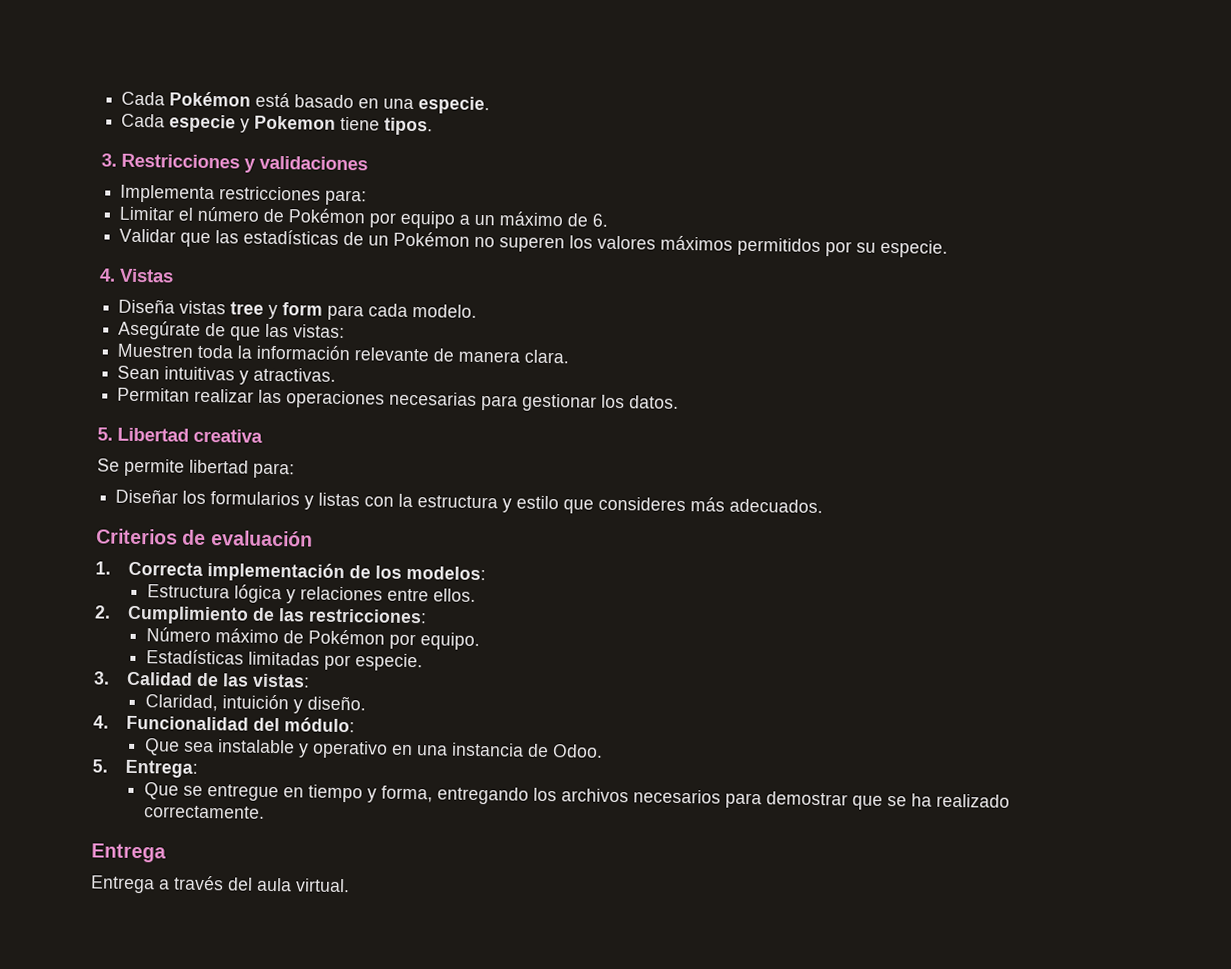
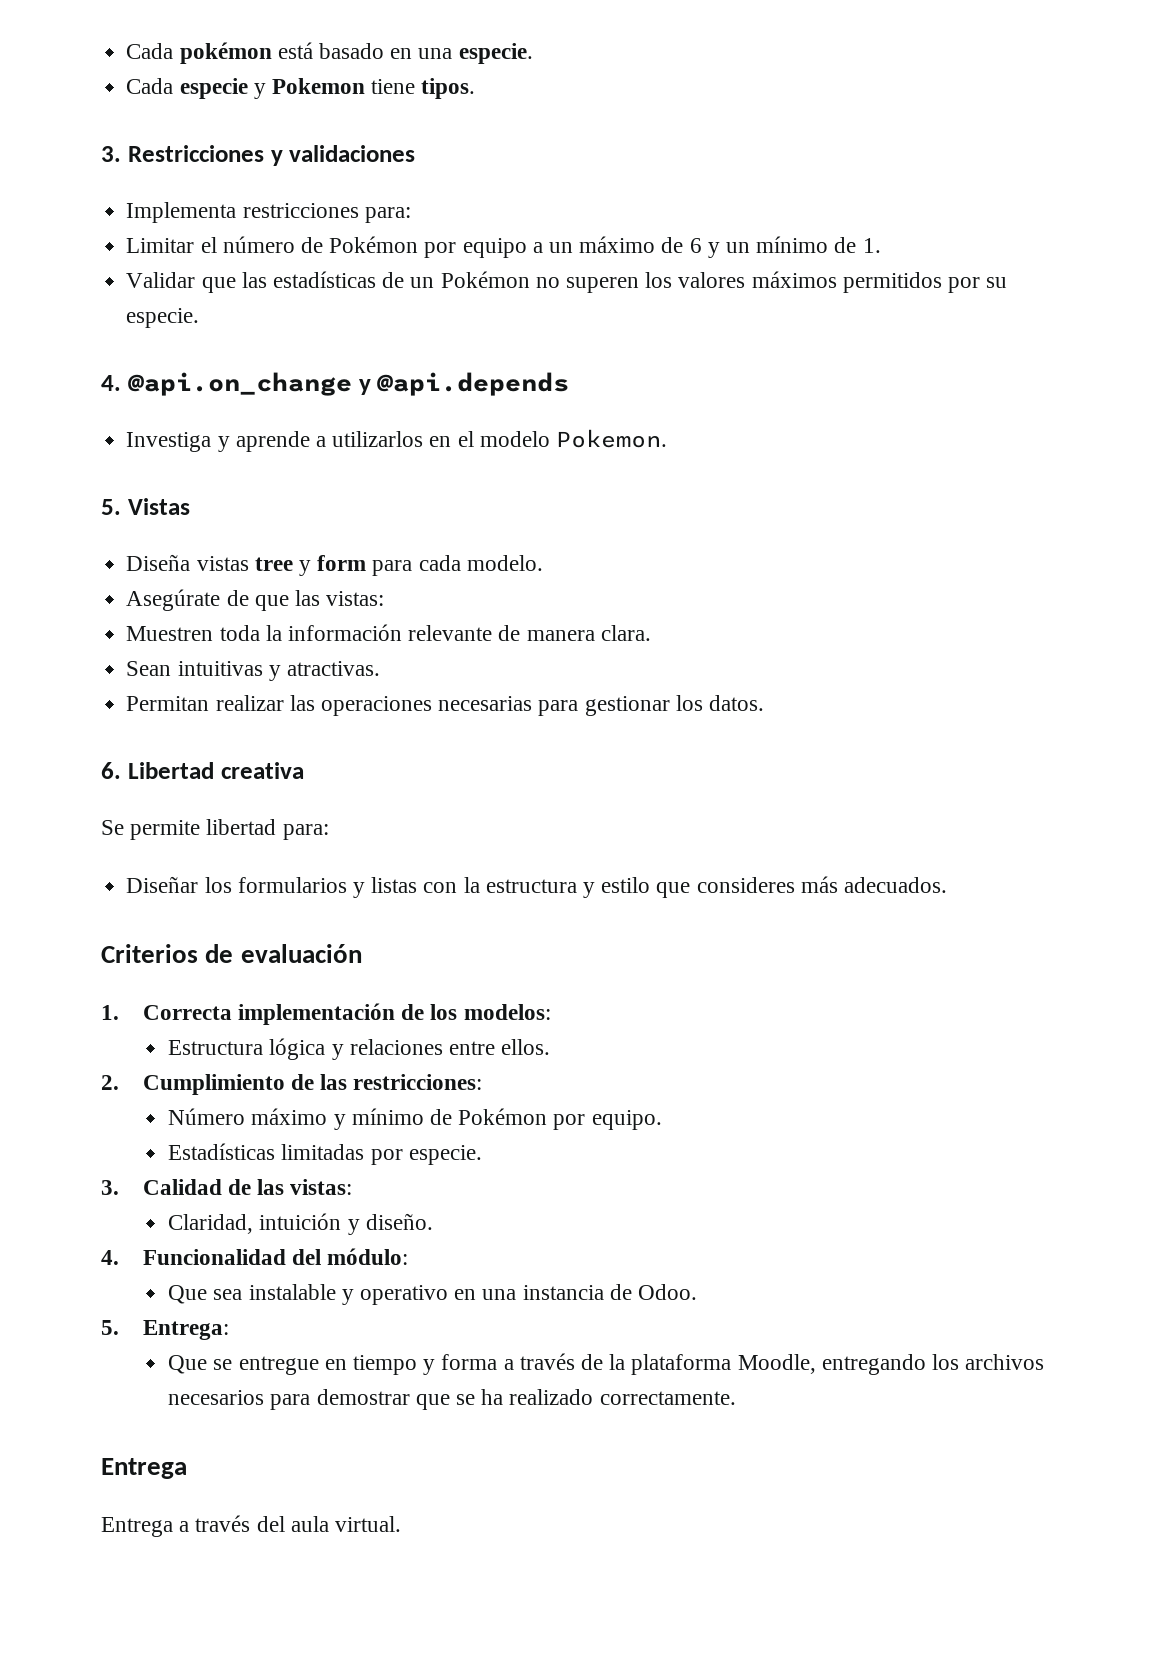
[121,91,252,107] Cada Pokémon -> [126,42,272,64] Cada pokémon
[592,213,609,227] 6. -> [689,236,881,258] 6 y un mínimo de 1.
(116, 275) none -> [127,372,570,396] [126,429,667,452] [101,499,121,515] @api.on_change y @api.depends // Investiga y aprende a utilizarlos en el modelo Pokemon. // 5.
[97,427,113,441] 5. -> [101,762,121,779] 6.
(280, 636) none -> [333,1108,424,1130] y mínimo
[381,785,434,803] forma, -> [441,1353,816,1375] forma a través de la plataforma Moodle,

